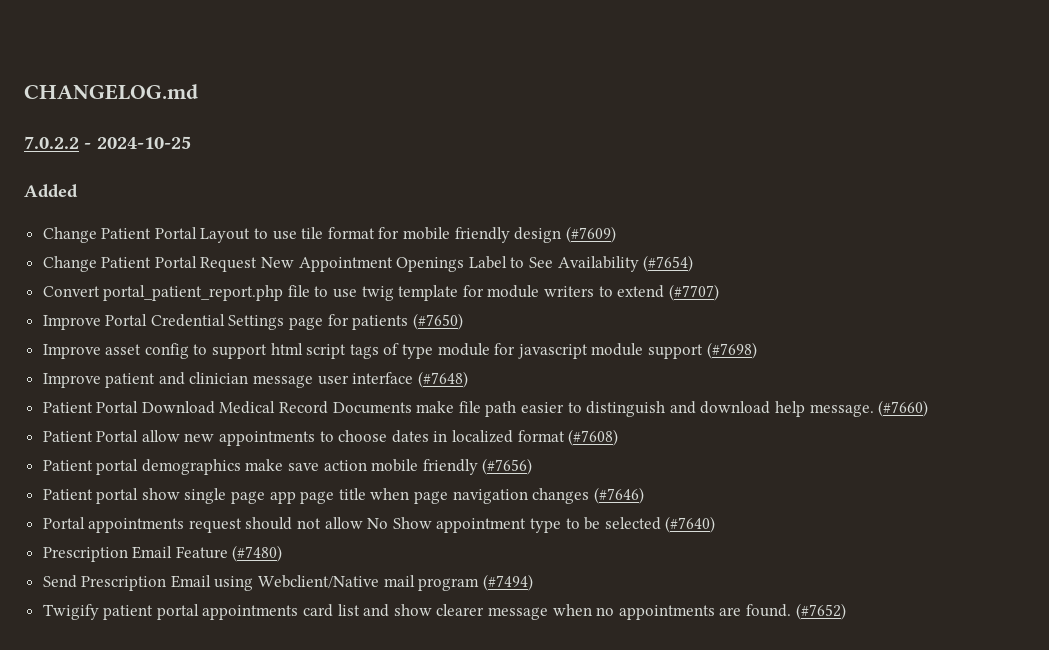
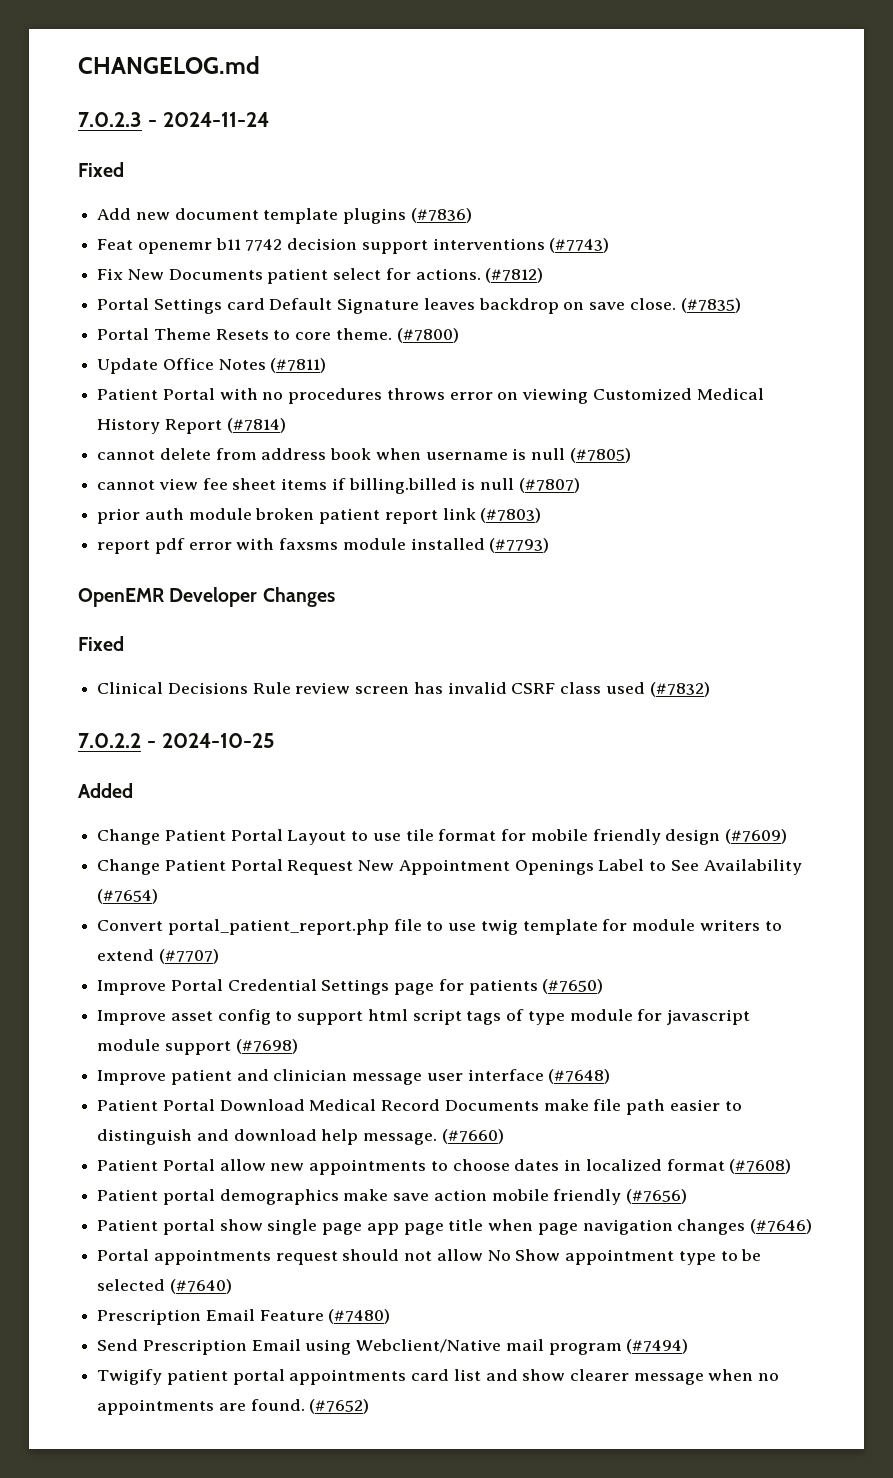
(198, 92) none -> [78,112,269,127] [78,162,124,177] [97,208,472,224] [97,238,610,254] [97,268,544,284] [97,298,741,314] [97,328,459,343] [97,358,327,374] [97,388,764,404] [97,418,286,434] [97,448,631,463] [97,478,580,494] [97,508,542,524] [97,538,550,554] [78,587,335,607] [78,636,124,651] [97,682,710,697] // 7.0.2.3 - 2024-11-24 // Fixed // Add new document template plugins (#7836) // Feat openemr b11 7742 decision support interventions (#7743) // Fix New Documents patient select for actions. (#7812) // Portal Settings card Default Signature leaves backdrop on save close. (#7835) // Portal Theme Resets to core theme. (#7800) // Update Office Notes (#7811) // Patient Portal with no procedures throws error on viewing Customized Medical History Report (#7814) // cannot delete from address book when username is null (#7805) // cannot view fee sheet items if billing.billed is null (#7807) // prior auth module broken patient report link (#7803) // report pdf error with faxsms module installed (#7793) // OpenEMR Developer Changes // Fixed // Clinical Decisions Rule review screen has invalid CSRF class used (#7832)

